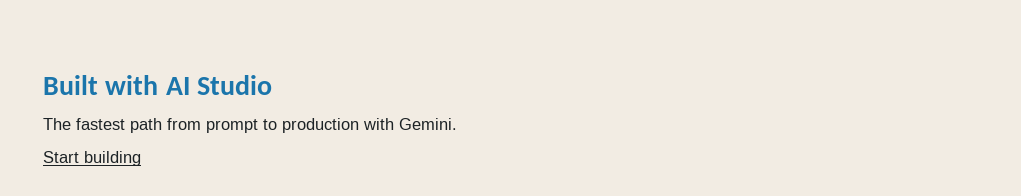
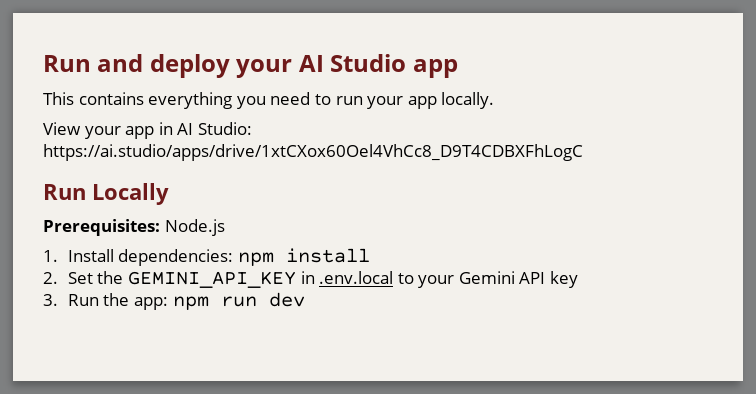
[43,75,273,95] [43,118,457,133] [43,151,141,166] Built with AI Studio // The fastest path from prompt to production with Gemini. // Start building -> [43,54,458,78] [43,92,495,109] [43,122,252,139] [43,144,583,161] [43,183,169,205] [43,219,225,236] [43,248,370,266] [43,271,579,288] [43,292,305,310] Run and deploy your AI Studio app // This contains everything you need to run your app locally. // View your app in AI Studio: https://ai.studio/apps/drive/1xtCXox60Oel4VhCc8_D9T4CDBXFhLogC // Run Locally // Prerequisites: Node.js // 1. Install dependencies: npm install // 2. Set the GEMINI_API_KEY in .env.local to your Gemini API key // 3. Run the app: npm run dev

